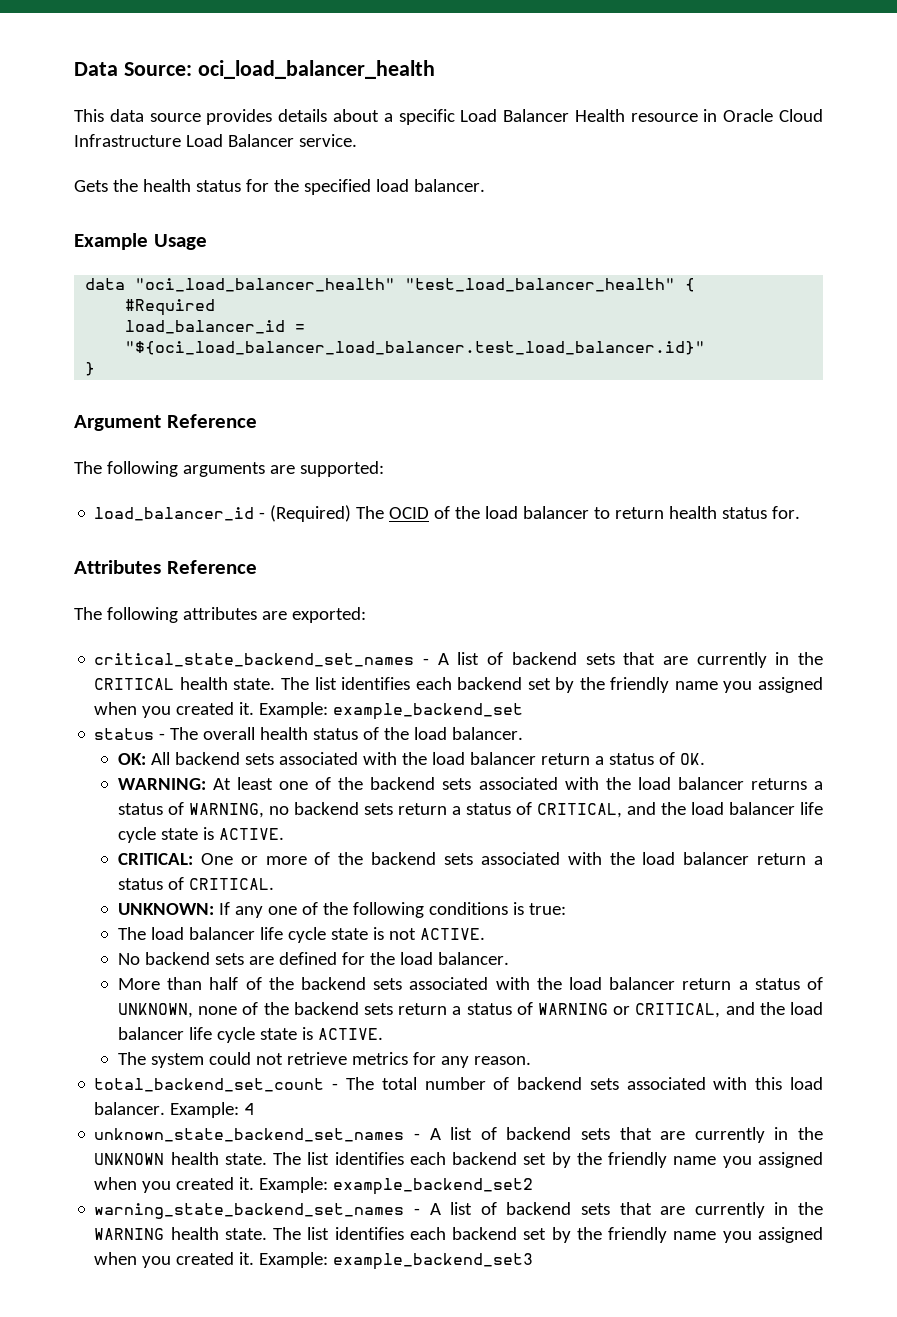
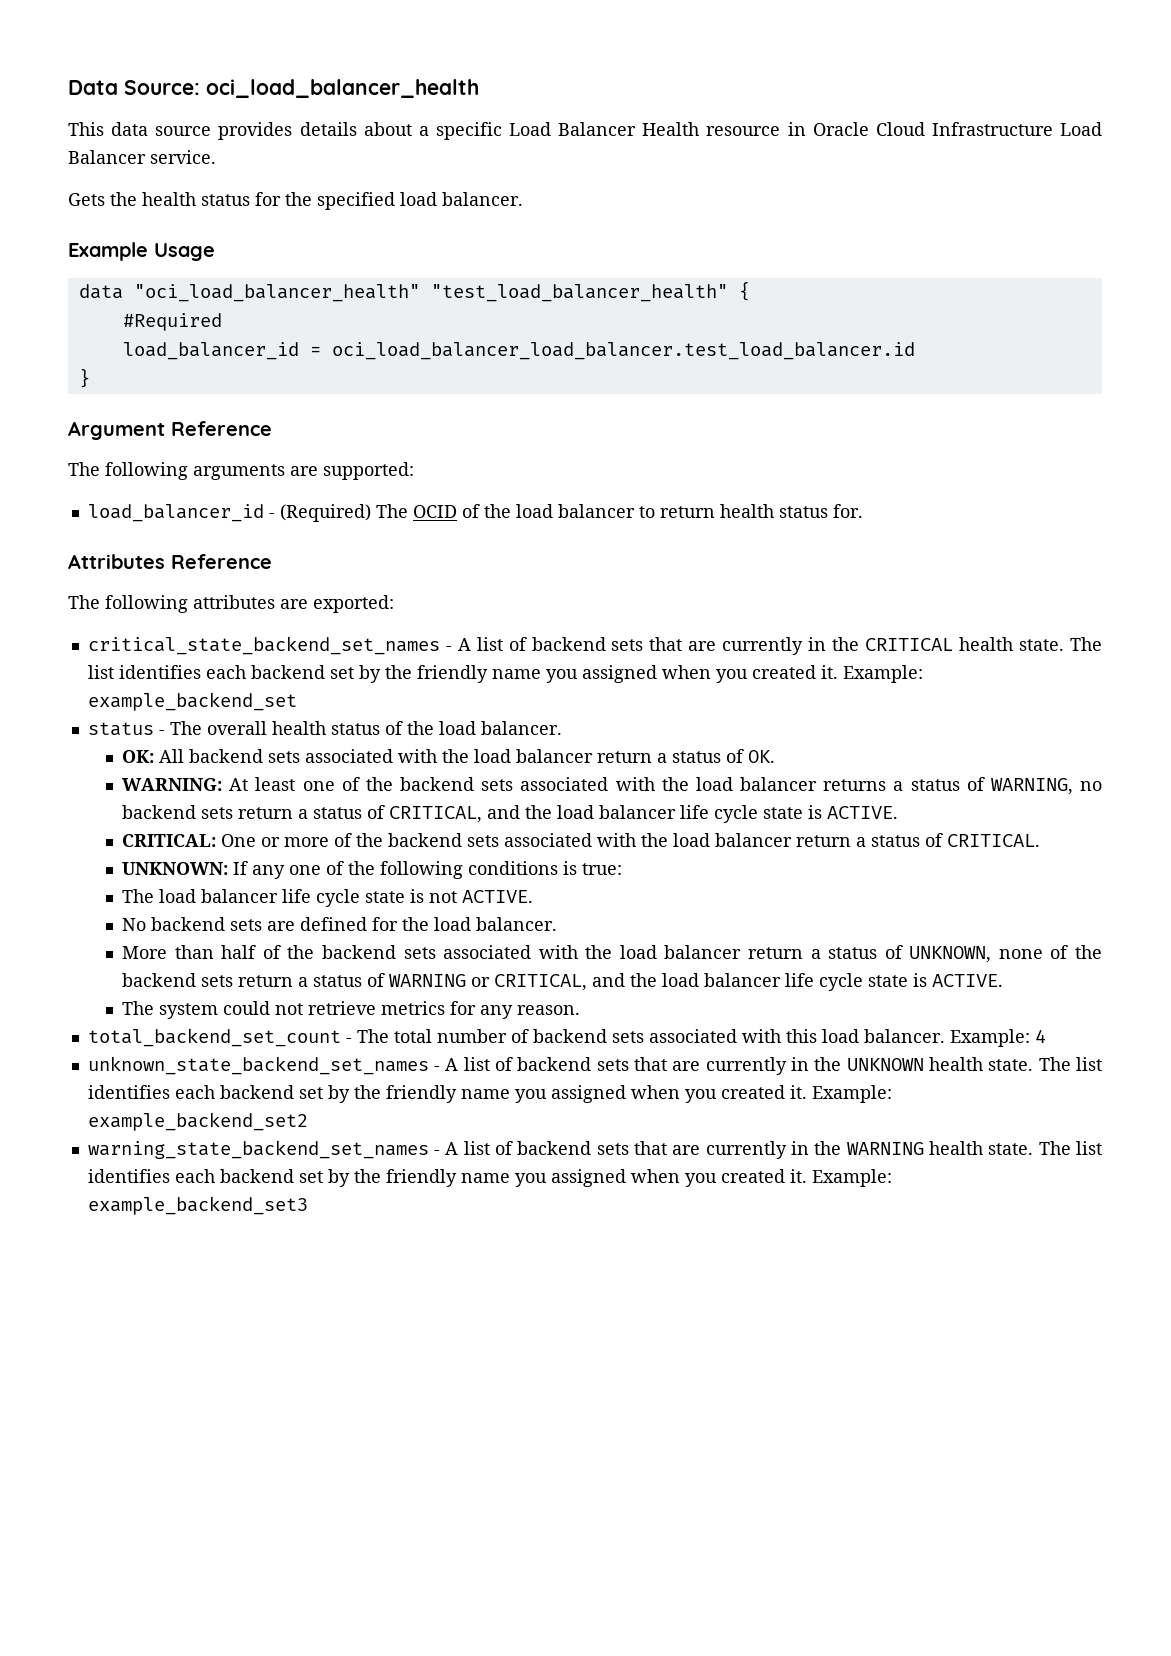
[125,341,706,355] "${oci_load_balancer_load_balancer.test_load_balancer.id}" -> [331,342,915,360] oci_load_balancer_load_balancer.test_load_balancer.id

